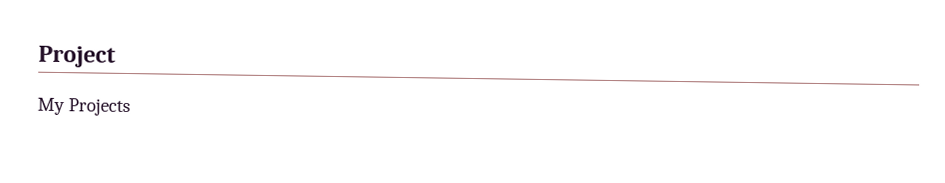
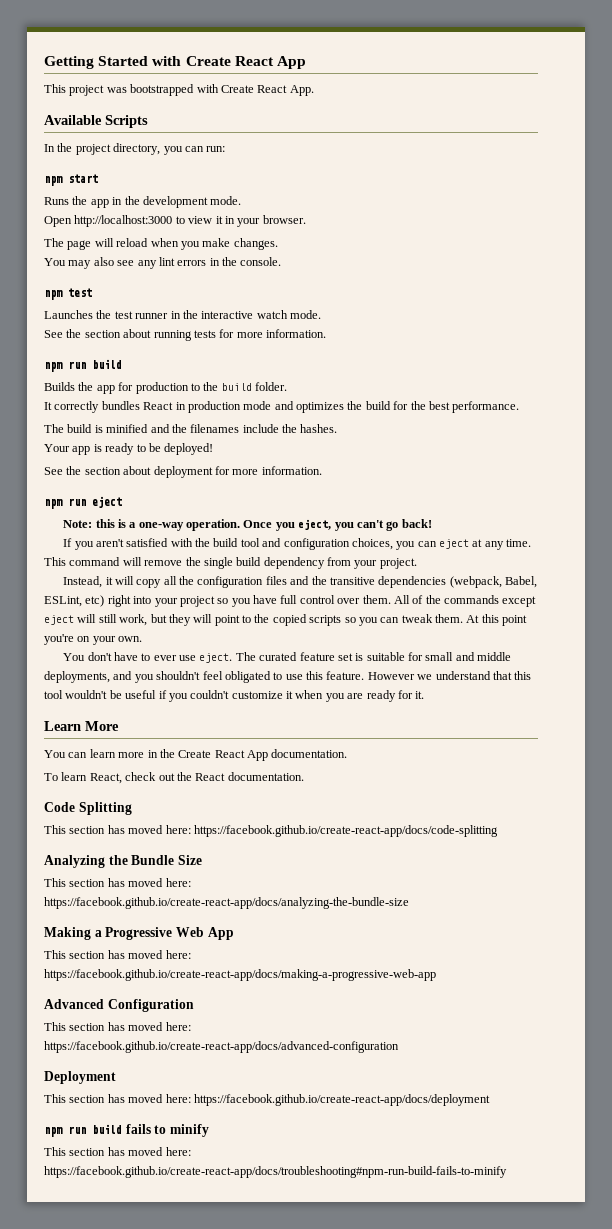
[38,45,116,68] [37,97,131,117] Project // My Projects -> [44,56,306,69] [44,84,314,96] [44,115,148,128] [44,143,226,155] [44,174,98,186] [44,196,242,208] [44,215,306,227] [44,238,278,250] [44,257,282,269] [44,288,92,300] [44,310,321,319] [44,329,326,341] [44,359,122,372] [44,382,287,394] [44,401,520,413] [44,424,338,433] [44,443,214,455] [44,466,322,478] [44,496,122,509] [63,519,432,531] [63,538,532,550] [44,557,417,569] [63,576,538,588] [44,595,537,607] [44,614,528,626] [44,634,143,645] [63,652,512,663] [44,671,532,683] [44,690,425,702] [44,721,119,731] [44,749,348,761] [44,772,304,784] [44,802,132,815] [44,825,498,837] [44,855,202,868] [44,878,191,887] [44,897,409,909] [44,927,234,940] [44,950,191,959] [44,969,436,981] [44,999,194,1012] [44,1022,191,1031] [44,1041,399,1053] [44,1071,116,1084] [44,1094,490,1106] [44,1124,209,1137] [44,1147,191,1156] [44,1166,507,1178] Getting Started with Create React App // This project was bootstrapped with Create React App. // Available Scripts // In the project directory, you can run: // npm start // Runs the app in the development mode. // Open http://localhost:3000 to view it in your browser. // The page will reload when you make changes. // You may also see any lint errors in the console. // npm test // Launches the test runner in the interactive watch mode. // See the section about running tests for more information. // npm run build // Builds the app for production to the build folder. // It correctly bundles React in production mode and optimizes the build for the best performance. // The build is minified and the filenames include the hashes. // Your app is ready to be deployed! // See the section about deployment for more information. // npm run eject // Note: this is a one-way operation. Once you eject, you can't go back! // If you aren't satisfied with the build tool and configuration choices, you can eject at any time. This command will remove the single build dependency from your project. // Instead, it will copy all the configuration files and the transitive dependencies (webpack, Babel, ESLint, etc) right into your project so you have full control over them. All of the commands except eject will still work, but they will point to the copied scripts so you can tweak them. At this point you're on your own. // You don't have to ever use eject. The curated feature set is suitable for small and middle deployments, and you shouldn't feel obligated to use this feature. However we understand that this tool wouldn't be useful if you couldn't customize it when you are ready for it. // Learn More // You can learn more in the Create React App documentation. // To learn React, check out the React documentation. // Code Splitting // This section has moved here: https://facebook.github.io/create-react-app/docs/code-splitting // Analyzing the Bundle Size // This section has moved here: https://facebook.github.io/create-react-app/docs/analyzing-the-bundle-size // Making a Progressive Web App // This section has moved here: https://facebook.github.io/create-react-app/docs/making-a-progressive-web-app // Advanced Configuration // This section has moved here: https://facebook.github.io/create-react-app/docs/advanced-configuration // Deployment // This section has moved here: https://facebook.github.io/create-react-app/docs/deployment // npm run build fails to minify // This section has moved here: https://facebook.github.io/create-react-app/docs/troubleshooting#npm-run-build-fails-to-minify

